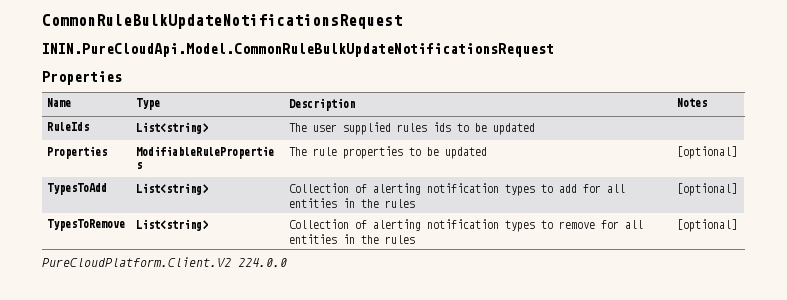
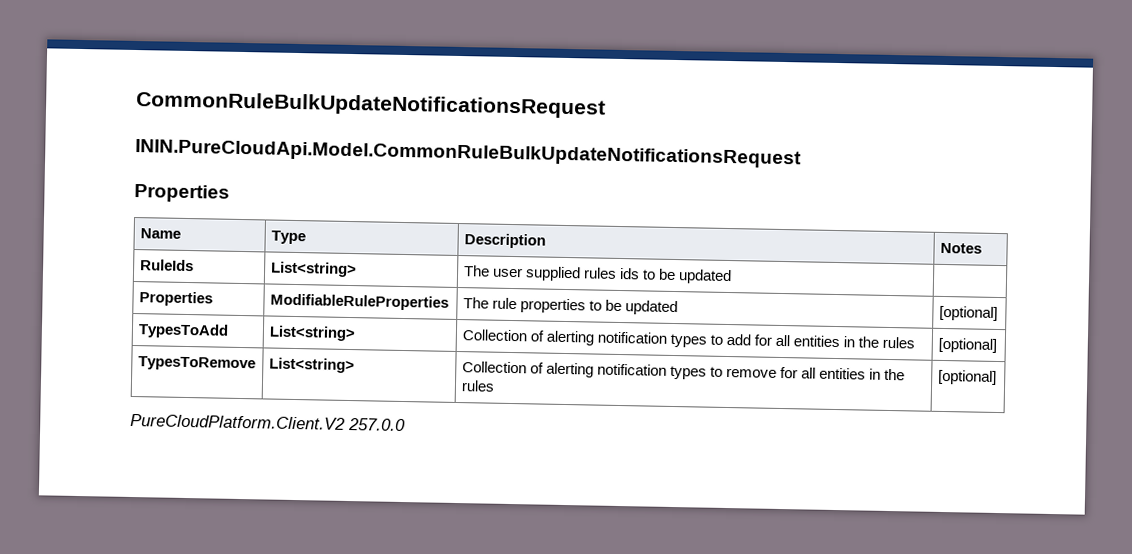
[238,258,287,267] 224.0.0 -> [348,417,406,432] 257.0.0

